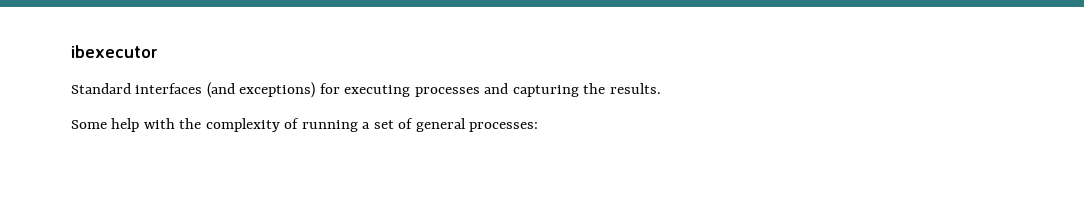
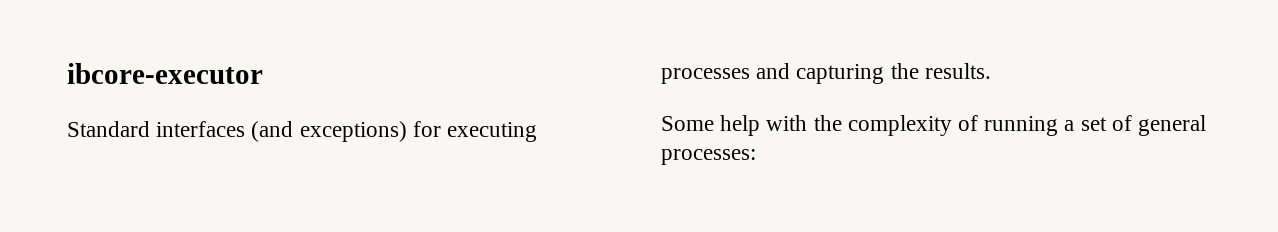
[71,45,158,58] ibexecutor -> [67,63,263,84] ibcore-executor

